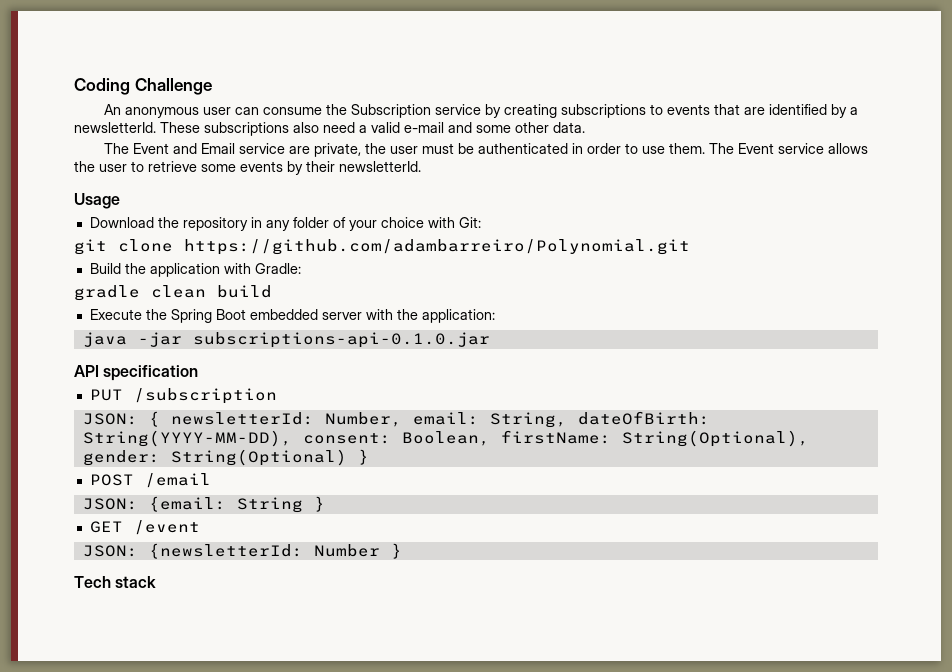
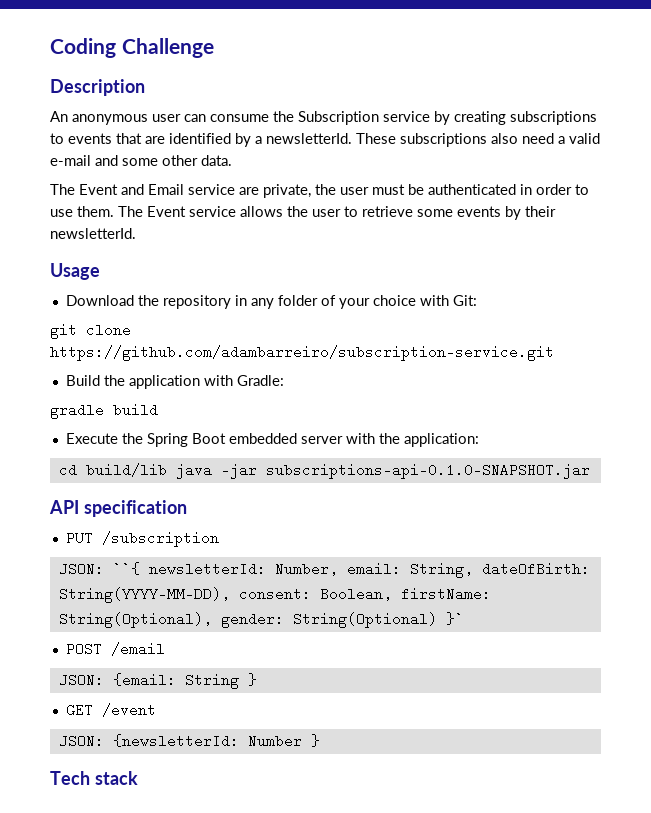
(212, 86) none -> [50,79,145,96] // Description
[184,239,690,255] https://github.com/adambarreiro/Polynomial.git -> [50,345,554,361] https://github.com/adambarreiro/subscription-service.git
[151,285,206,298] clean -> (104, 411) none
(495, 316) none -> [58,463,167,477] cd build/lib
[192,332,490,348] subscriptions-api-0.1.0.jar -> [265,463,590,479] subscriptions-api-0.1.0-SNAPSHOT.jar
[148,411,160,427] { -> [112,562,140,576] ``{
[357,449,369,465] } -> [445,612,464,626] }`

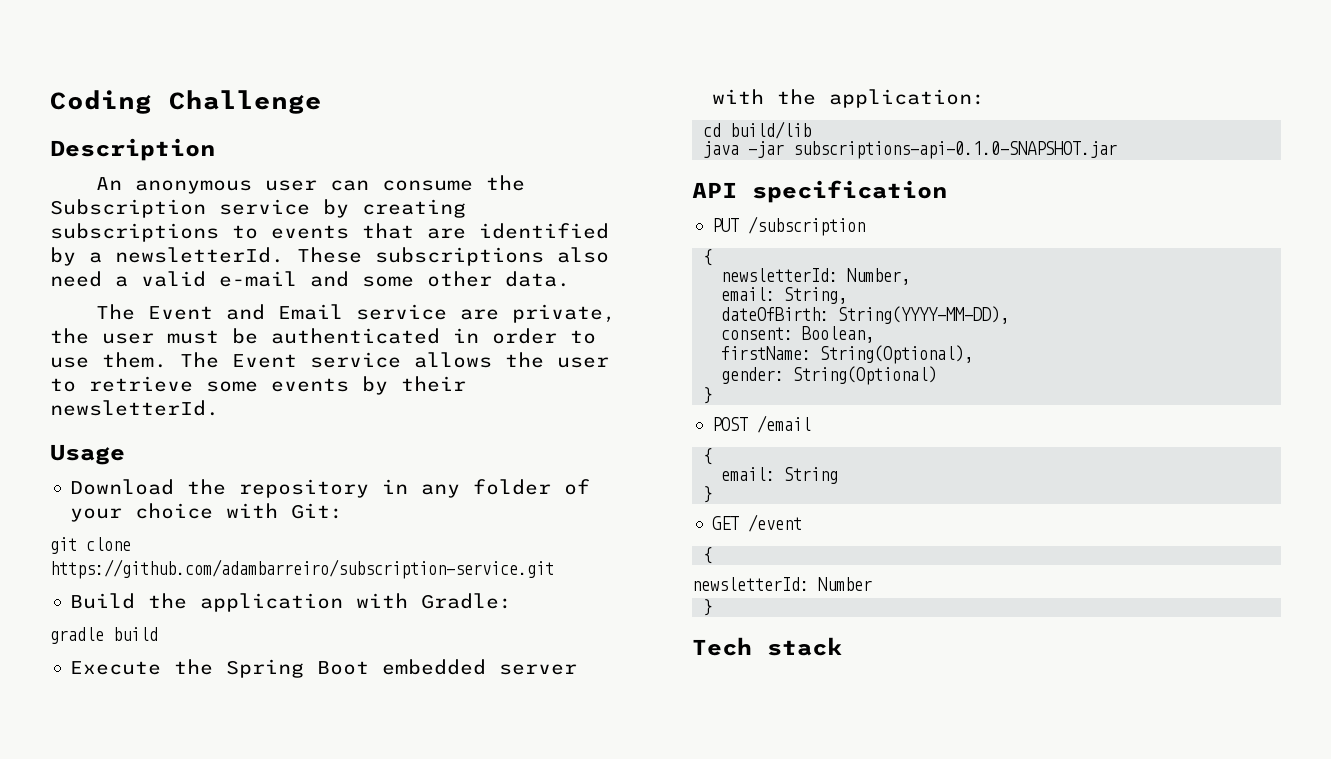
(167, 470) none -> (812, 130) //
[58,562,140,576] JSON: ``{ -> [703,249,713,266] { //
(338, 569) none -> (911, 276) //
(473, 570) none -> (848, 295) //
(230, 595) none -> (1010, 315) //
(392, 594) none -> (875, 334) //
(212, 620) none -> (974, 354) //
[445,612,464,626] }` -> [703,387,713,404] // }
[58,673,176,687] JSON: {email: -> [703,448,713,465] [721,467,776,481] { // email:
(239, 681) none -> (839, 475) //
[58,734,239,748] JSON: {newsletterId: -> [703,547,713,564] [692,577,809,591] { // newsletterId:
(302, 741) none -> (872, 584) //

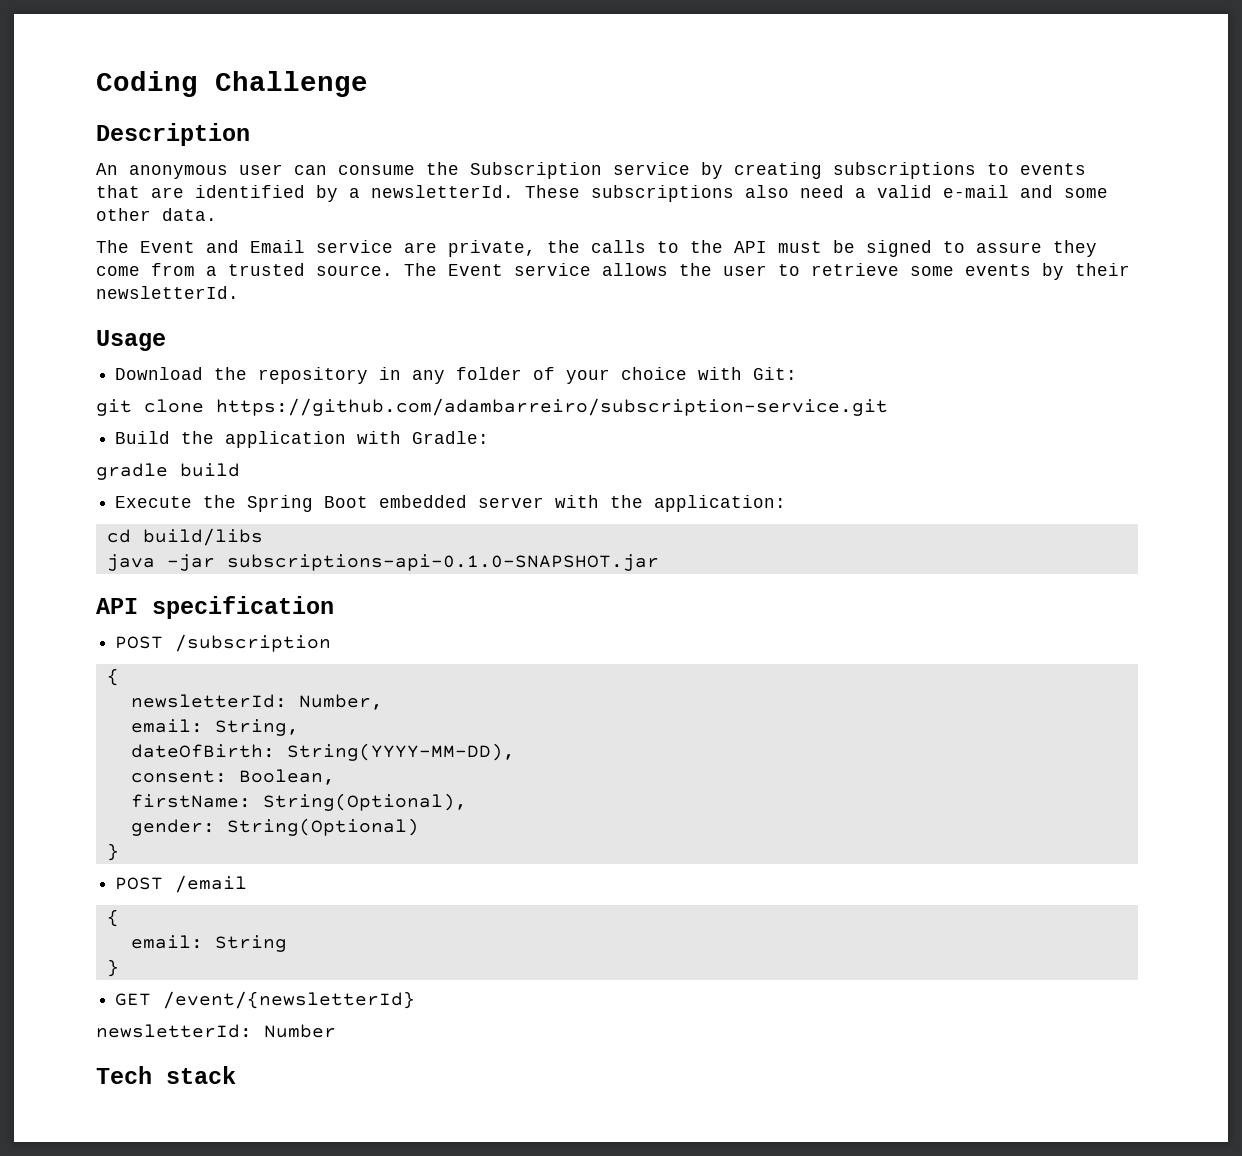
[102,328,596,344] [50,352,167,368] user must be authenticated in order to use them. -> [591,240,1097,257] [96,263,393,276] calls to the API must be signed to assure they come from a trusted source.
[730,121,812,139] build/lib -> [142,528,263,546] build/libs
[712,218,740,232] PUT -> [115,636,164,649] POST
[748,514,803,532] [703,547,713,564] /event // { -> [163,991,416,1009] /event/{newsletterId}
[703,599,713,616] // } -> (336, 1031) none

